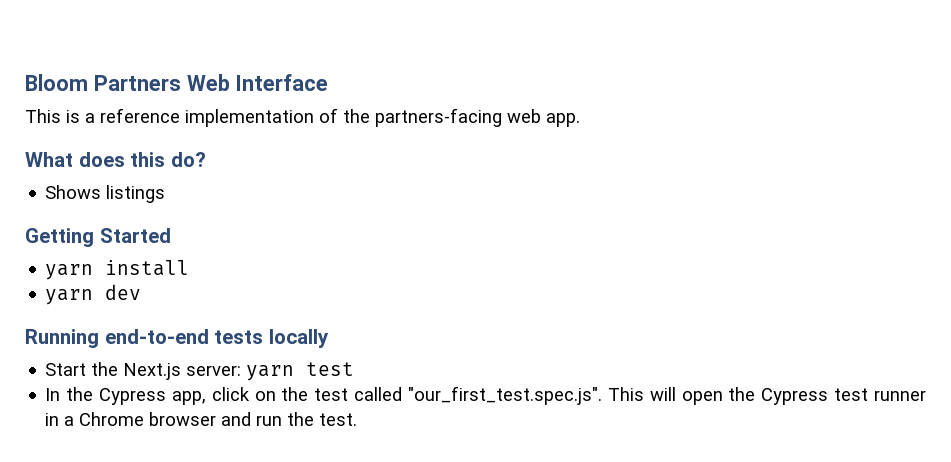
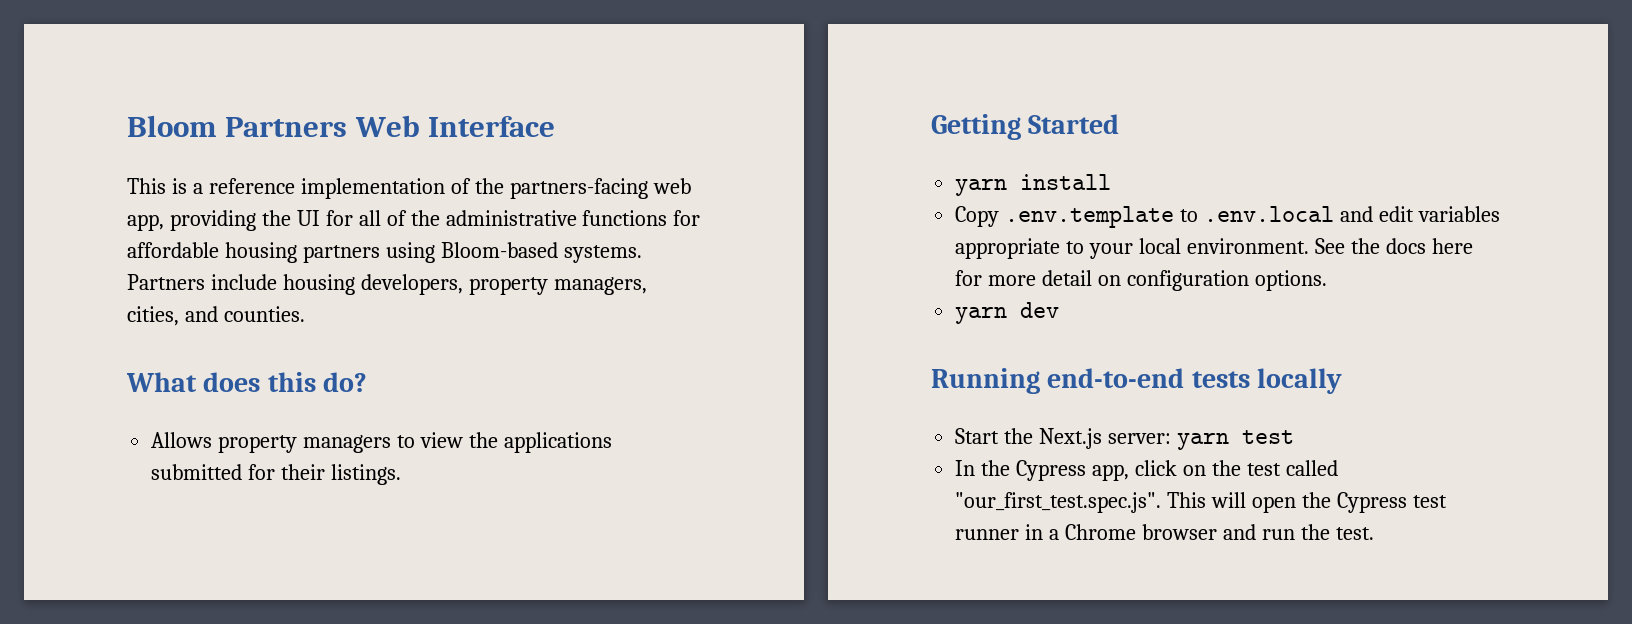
[546,113,580,127] [25,152,206,167] [45,185,166,203] [25,228,171,247] [45,260,190,280] app. // What does this do? // Shows listings // Getting Started // yarn install -> [127,210,701,231] [127,242,642,263] [127,274,647,295] [127,306,305,326] [126,372,368,392] [151,432,612,453] [151,464,402,485] [931,114,1120,140] [955,174,1112,196] [955,206,1500,228] [955,238,1473,259] [955,270,1327,291] app, providing the UI for all of the administrative functions for affordable housing partners using Bloom-based systems. Partners include housing developers, property managers, cities, and counties. // What does this do? // Allows property managers to view the applications submitted for their listings. // Getting Started // yarn install // Copy .env.template to .env.local and edit variables appropriate to your local environment. See the docs here for more detail on configuration options.

